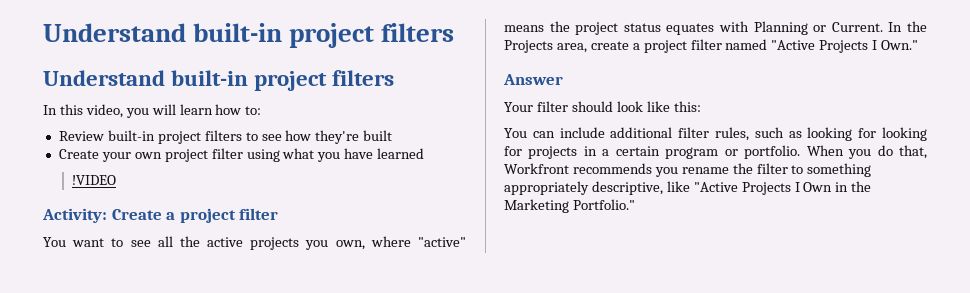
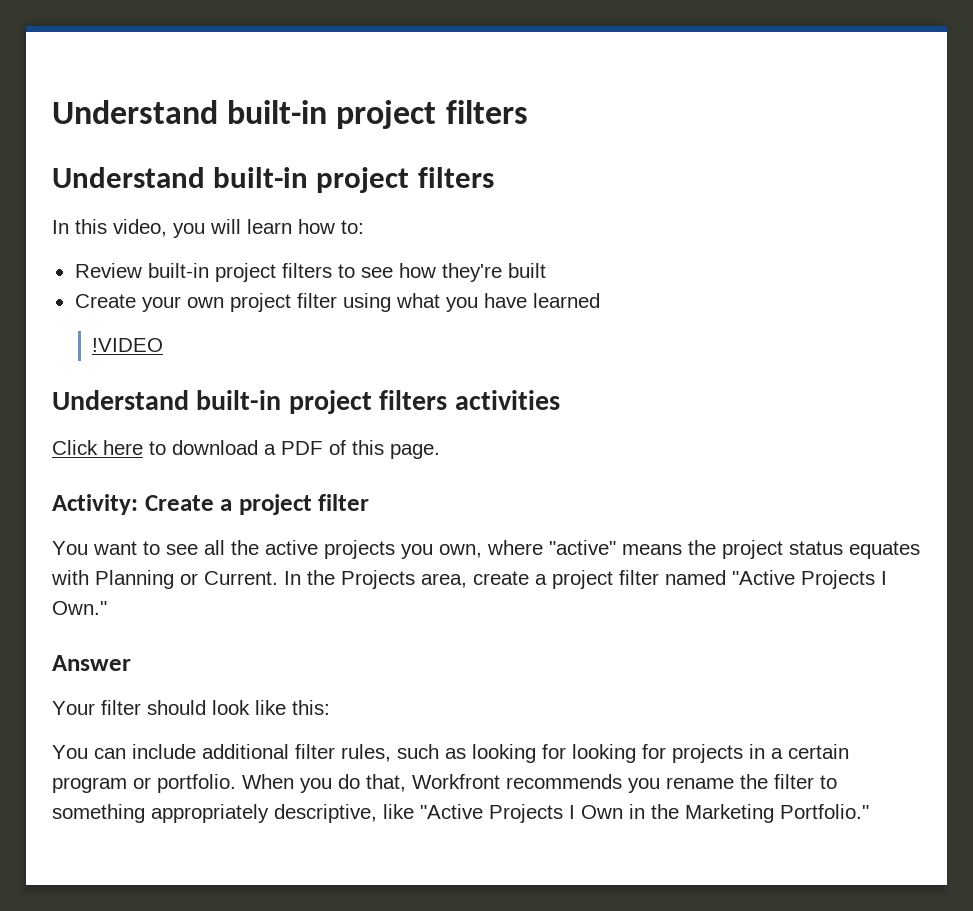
(116, 180) none -> [52,390,560,414] [52,440,440,459] // Understand built-in project filters activities // Click here to download a PDF of this page.

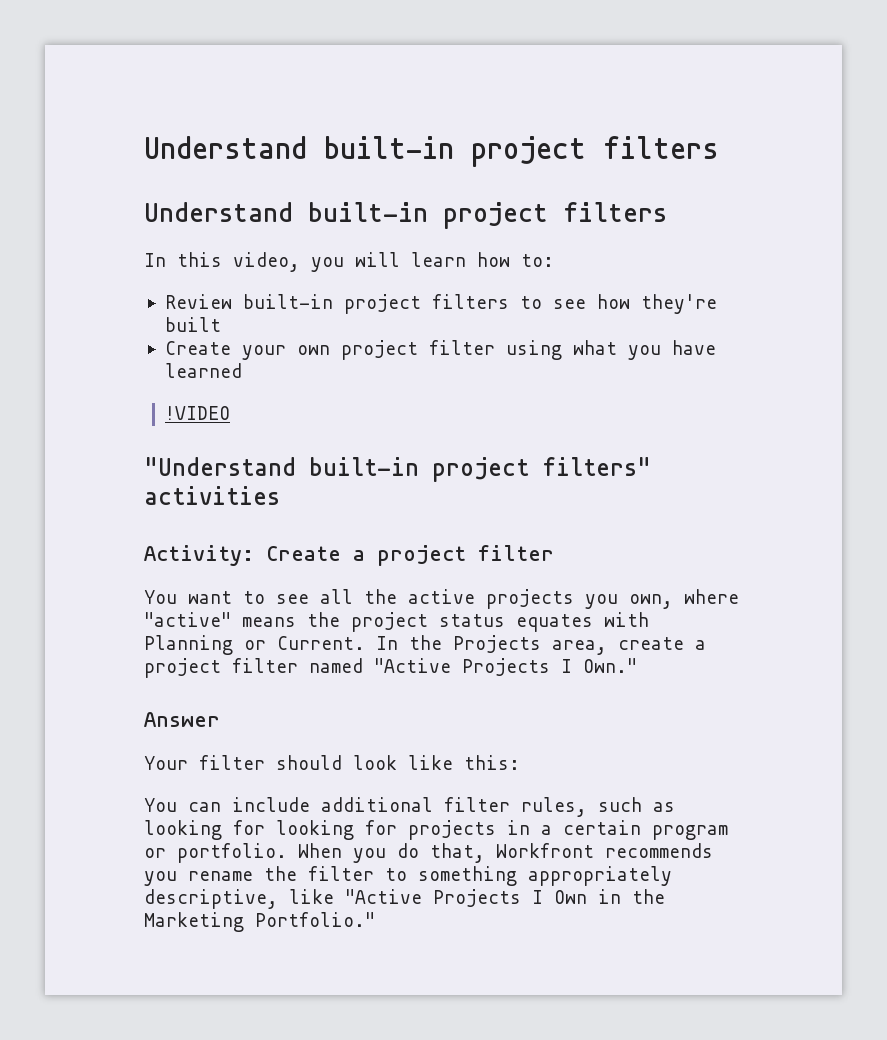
[52,390,448,414] Understand built-in project filters -> [144,457,651,482] "Understand built-in project filters"
[52,440,440,459] // Click here to download a PDF of this page. -> (280, 495) none

